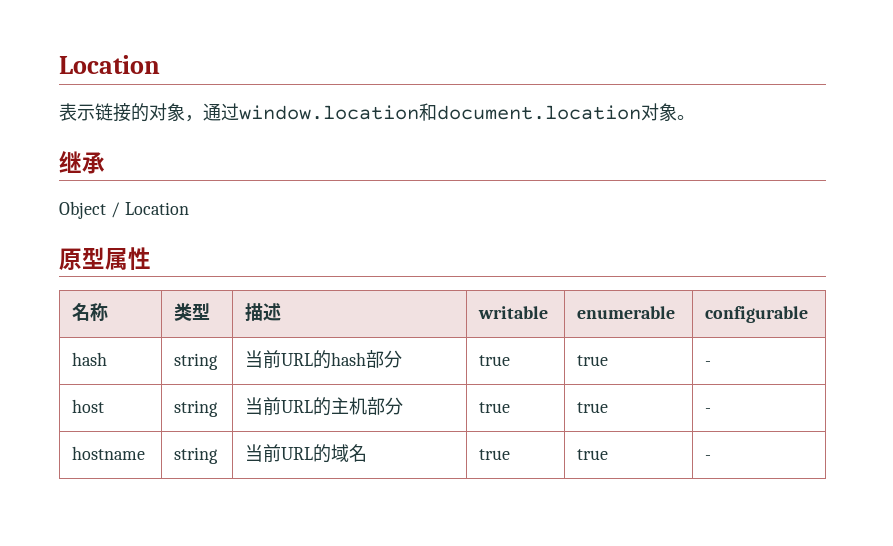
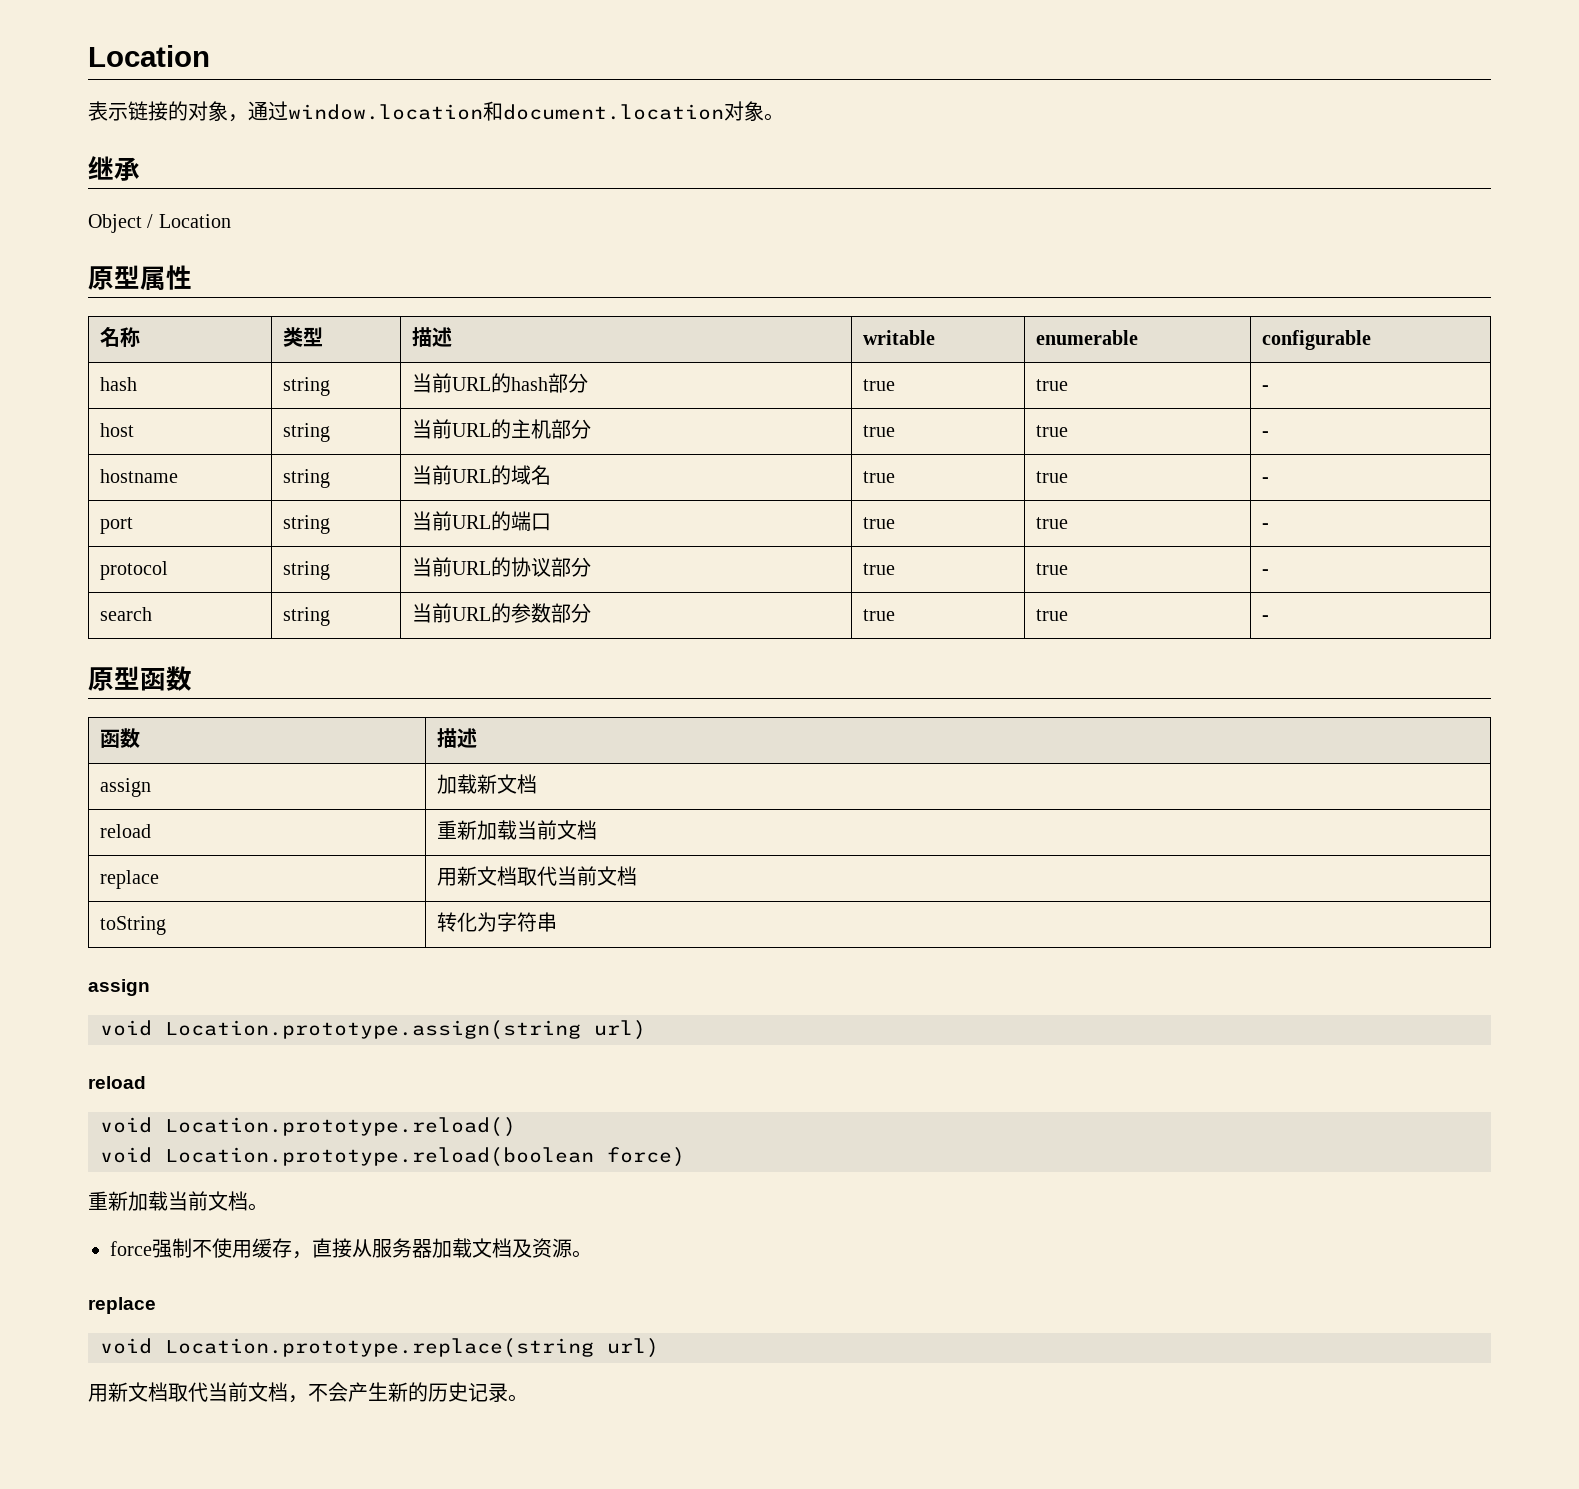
(711, 457) none -> [100,517,134,534] [283,515,331,534] [412,511,552,531] [863,517,896,529] [1036,517,1069,529] [1262,523,1270,529] [100,561,169,580] [283,561,331,580] [412,557,592,577] [863,563,896,575] [1036,563,1069,575] [1262,569,1270,575] [100,607,153,621] [283,607,331,626] [412,603,592,623] [863,609,896,621] [1036,609,1069,621] [1262,615,1270,621] [88,666,192,691] [100,728,141,748] [437,728,478,748] [100,778,152,797] [437,774,538,794] [100,824,152,838] [437,820,598,840] [100,870,160,889] [437,866,638,886] [100,916,167,935] [437,912,558,932] [88,979,150,996] [100,1020,646,1040] [88,1076,146,1089] [100,1117,516,1137] [100,1147,685,1167] [88,1191,268,1211] [110,1238,592,1259] [88,1297,156,1314] [100,1338,659,1358] [88,1382,528,1403] // port | string | 当前URL的端口 | true | true | - // protocol | string | 当前URL的协议部分 | true | true | - // search | string | 当前URL的参数部分 | true | true | - // 原型函数 // 函数 | 描述 // assign | 加载新文档 // reload | 重新加载当前文档 // replace | 用新文档取代当前文档 // toString | 转化为字符串 // assign // void Location.prototype.assign(string url) // reload // void Location.prototype.reload() // void Location.prototype.reload(boolean force) // 重新加载当前文档。 // force强制不使用缓存，直接从服务器加载文档及资源。 // replace // void Location.prototype.replace(string url) // 用新文档取代当前文档，不会产生新的历史记录。

